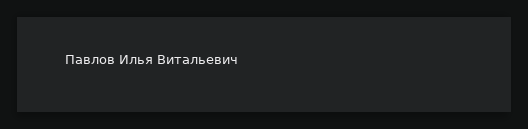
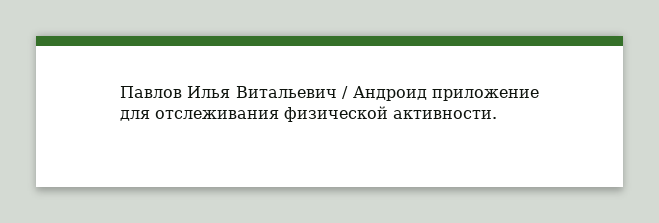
(238, 59) none -> [342,86,539,101] [120,106,497,122] / Андроид приложение для отслеживания физической активности.

